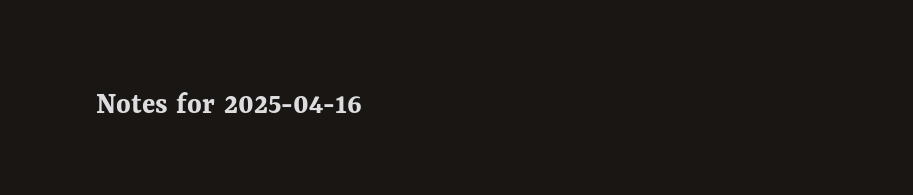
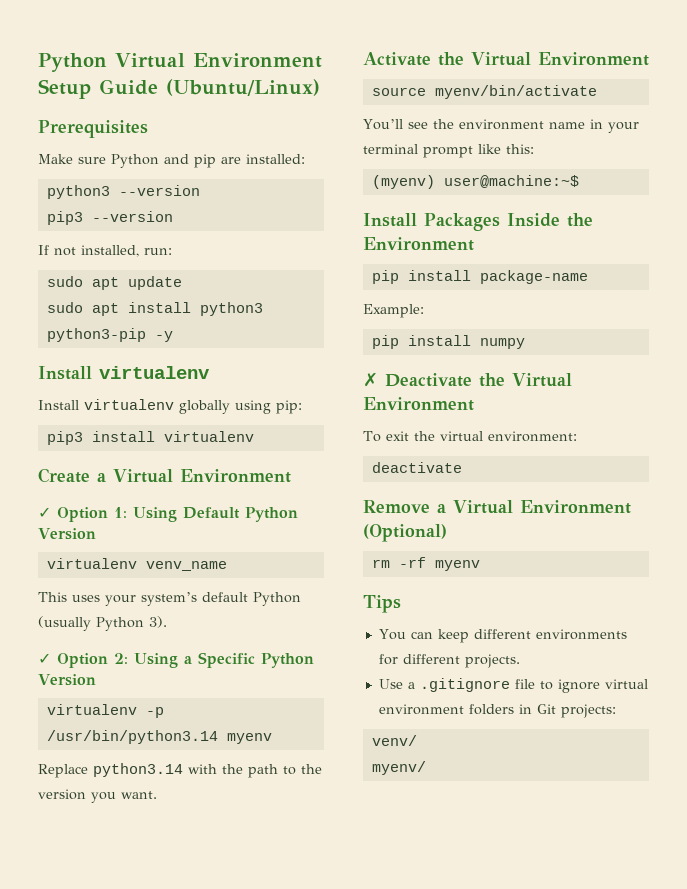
[96,92,362,113] Notes for 2025-04-16 -> [38,53,322,72] [38,79,320,99] [38,120,148,138] [38,154,305,168] [46,185,200,199] [46,211,173,225] [38,245,172,257] [46,276,182,290] [46,302,263,316] [46,328,173,342] [38,366,210,380] [38,399,302,414] [46,431,254,445] [38,468,291,483] [38,507,298,522] [38,528,96,540] [46,558,227,571] [38,592,301,606] [38,616,167,631] [38,652,314,668] [38,674,96,686] [46,704,164,718] [46,730,272,744] [38,763,322,778] [38,789,157,803] [363,52,649,66] [371,85,597,99] [363,119,639,133] [363,144,534,158] [371,175,579,189] [363,213,593,231] [363,237,474,251] [371,270,588,284] [363,304,424,318] [371,335,525,349] [363,372,572,387] [363,397,474,411] [363,431,577,442] [371,462,462,473] [363,500,631,514] [363,524,447,542] [371,557,480,571] [363,595,401,613] [378,629,627,643] [378,654,520,668] [378,678,648,693] [378,704,616,718] [371,735,417,746] [371,761,426,775] Python Virtual Environment Setup Guide (Ubuntu/Linux) // Prerequisites // Make sure Python and pip are installed: // python3 --version // pip3 --version // If not installed, run: // sudo apt update // sudo apt install python3 python3-pip -y // Install virtualenv // Install virtualenv globally using pip: // pip3 install virtualenv // Create a Virtual Environment // ✓ Option 1: Using Default Python Version // virtualenv venv_name // This uses your system’s default Python (usually Python 3). // ✓ Option 2: Using a Specific Python Version // virtualenv -p /usr/bin/python3.14 myenv // Replace python3.14 with the path to the version you want. // Activate the Virtual Environment // source myenv/bin/activate // You’ll see the environment name in your terminal prompt like this: // (myenv) user@machine:~$ // Install Packages Inside the Environment // pip install package-name // Example: // pip install numpy // ✗ Deactivate the Virtual Environment // To exit the virtual environment: // deactivate // Remove a Virtual Environment (Optional) // rm -rf myenv // Tips // You can keep different environments for different projects. // Use a .gitignore file to ignore virtual environment folders in Git projects: // venv/ // myenv/

